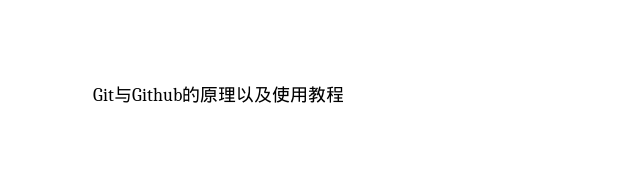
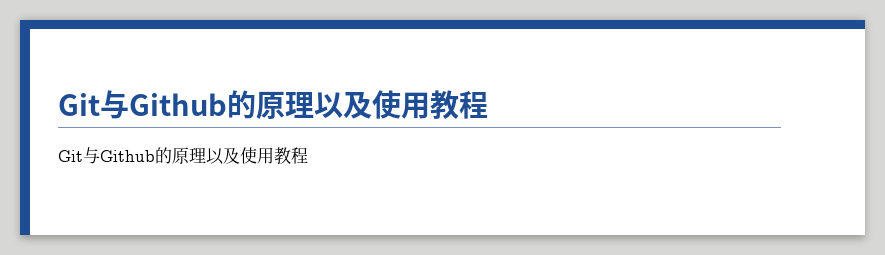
[93,86,344,103] Git与Github的原理以及使用教程 -> [58,90,488,120] [58,147,308,165] Git与Github的原理以及使用教程 // Git与Github的原理以及使用教程

